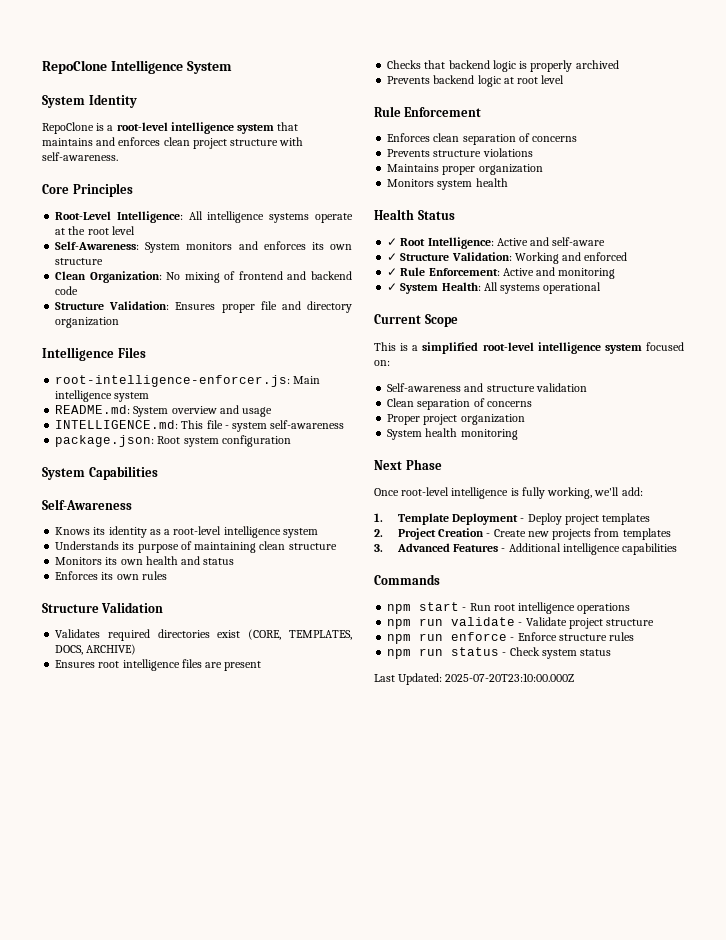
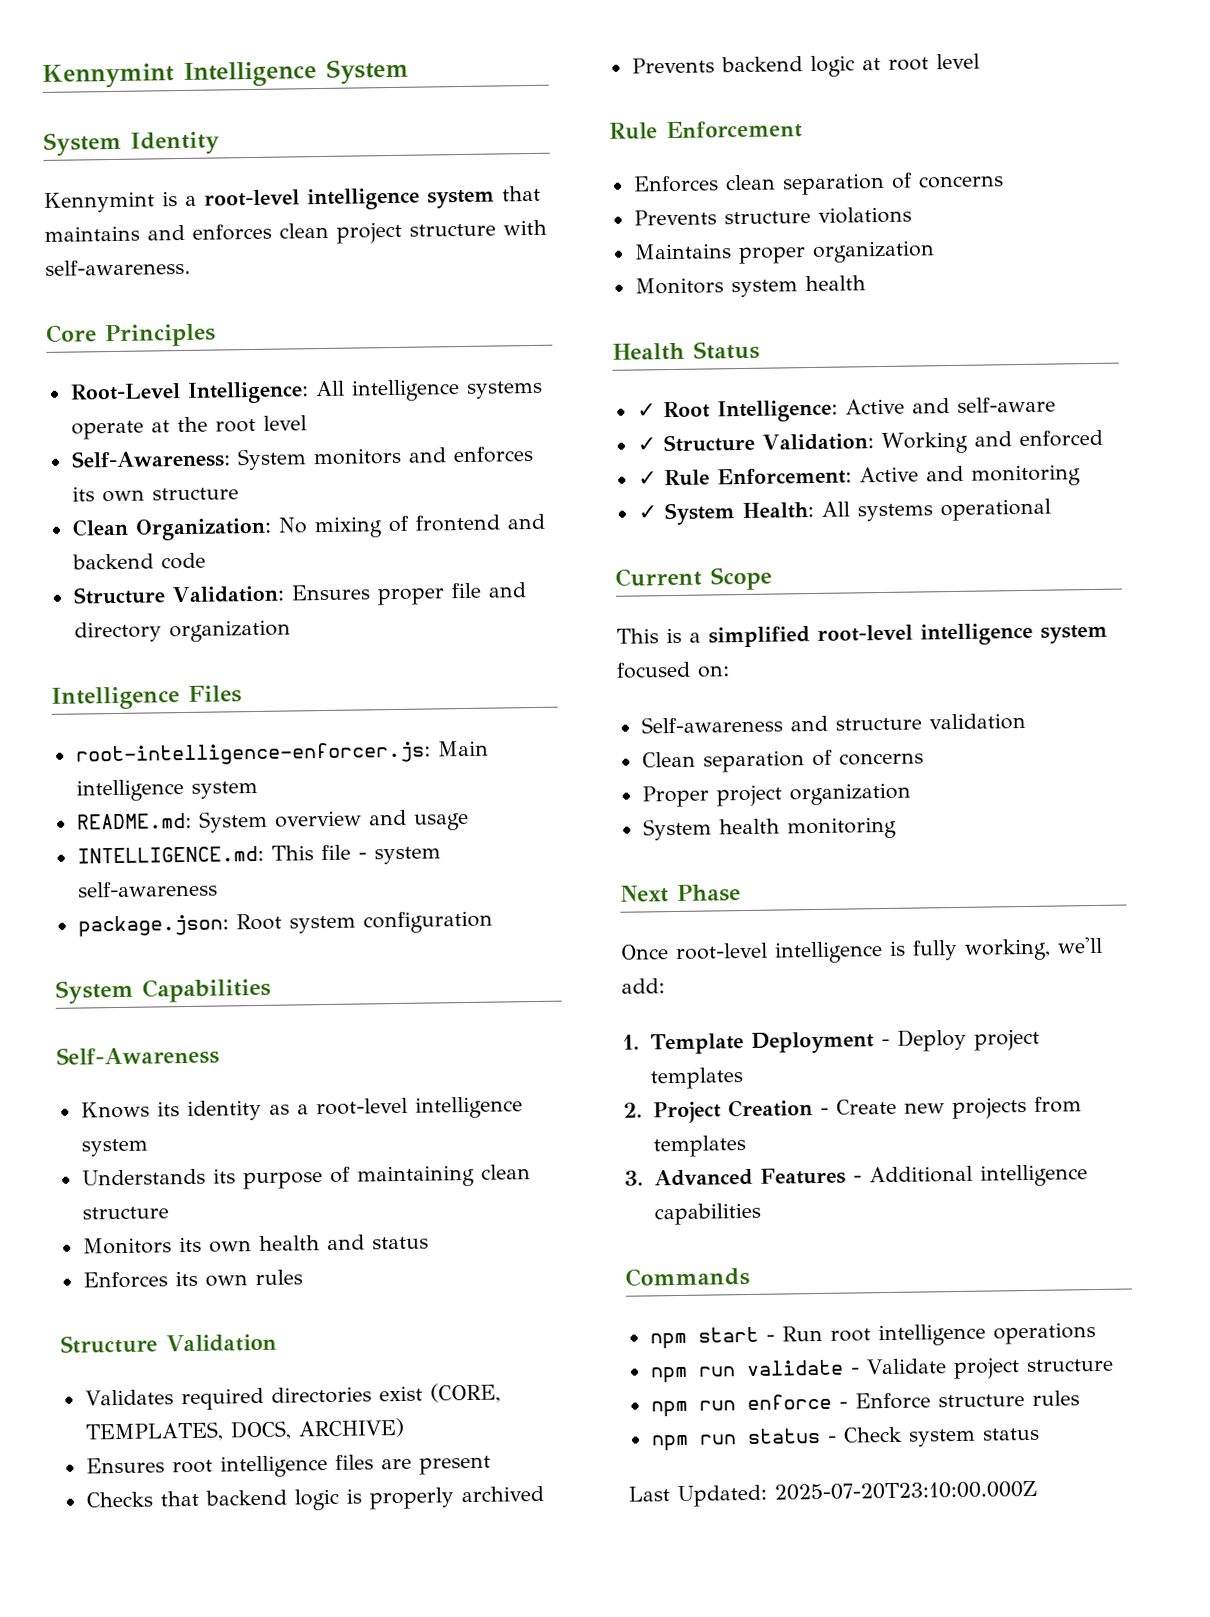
[42,60,107,74] RepoClone -> [42,63,175,89] Kennymint
[42,122,94,134] RepoClone -> [44,191,155,213] Kennymint

